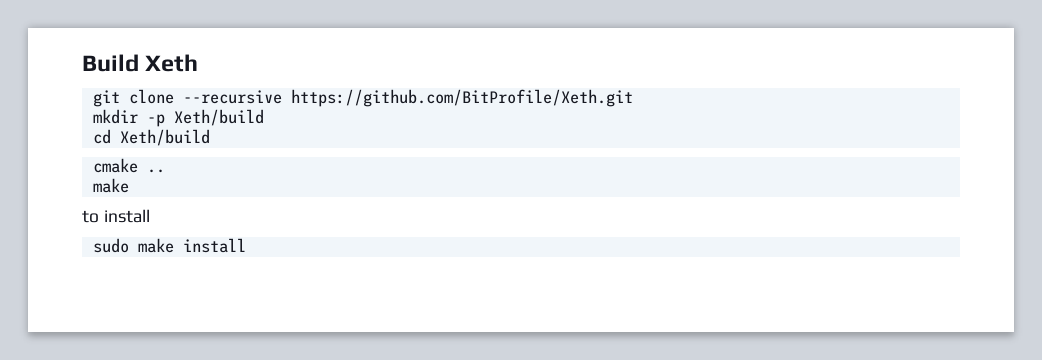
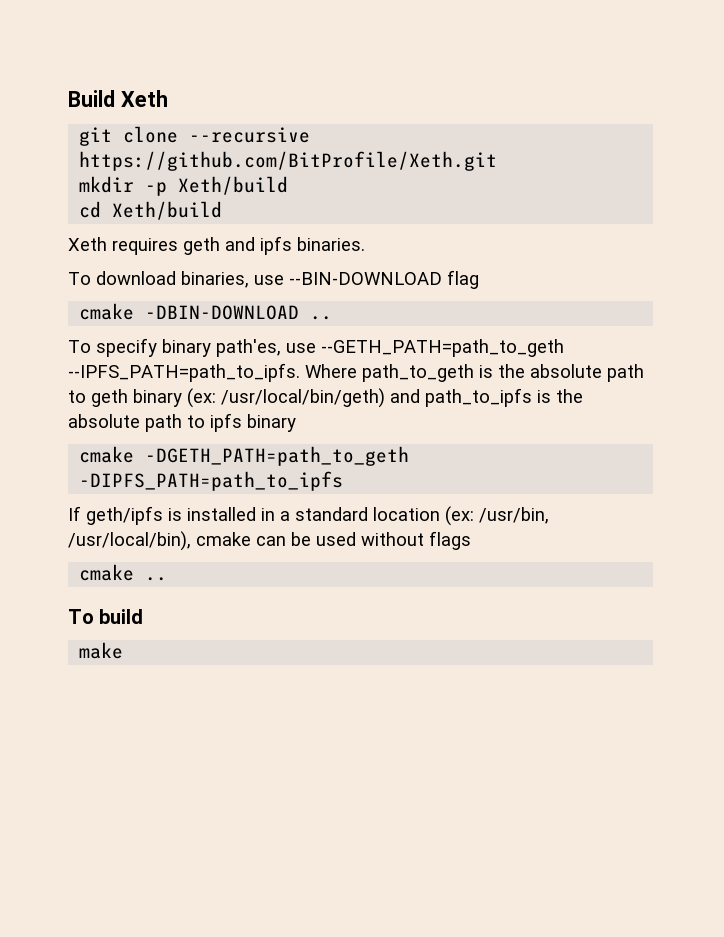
(210, 137) none -> [68,236,365,255] [68,270,479,289] [79,303,333,320] [68,338,564,357] [68,363,644,382] [68,388,583,408] [68,413,296,432] [79,446,410,466] [79,471,344,491] [68,506,549,526] [68,531,471,551] // Xeth requires geth and ipfs binaries. // To download binaries, use --BIN-DOWNLOAD flag // cmake -DBIN-DOWNLOAD .. // To specify binary path'es, use --GETH_PATH=path_to_geth --IPFS_PATH=path_to_ipfs. Where path_to_geth is the absolute path to geth binary (ex: /usr/local/bin/geth) and path_to_ipfs is the absolute path to ipfs binary // cmake -DGETH_PATH=path_to_geth -DIPFS_PATH=path_to_ipfs // If geth/ipfs is installed in a standard location (ex: /usr/bin, /usr/local/bin), cmake can be used without flags
[92,178,129,193] [82,209,150,223] [92,238,246,253] // make // to install // sudo make install -> [68,609,144,624] [79,642,124,659] // To build // make

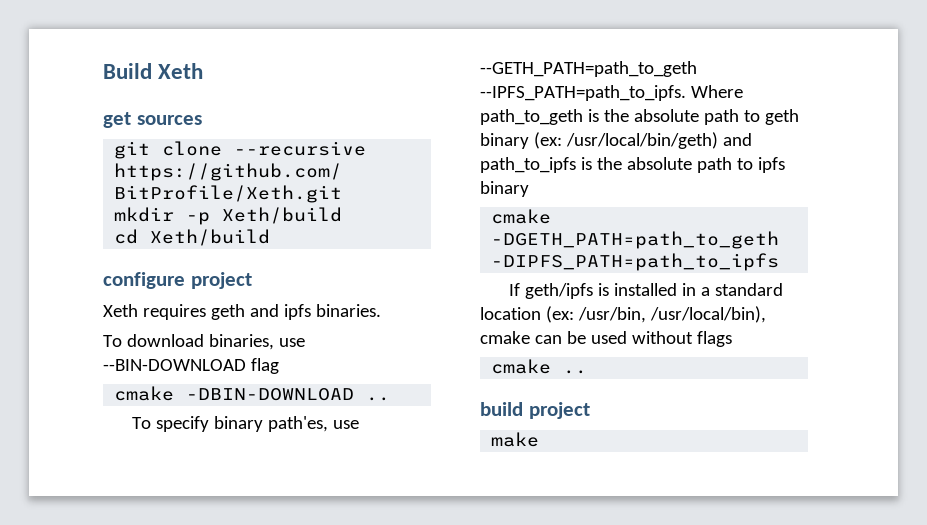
(168, 98) none -> [103,112,202,128] // get sources
(223, 210) none -> [103,272,252,289] // configure project
[68,609,94,624] To -> (588, 372) none
(144, 616) none -> [528,402,590,419] project

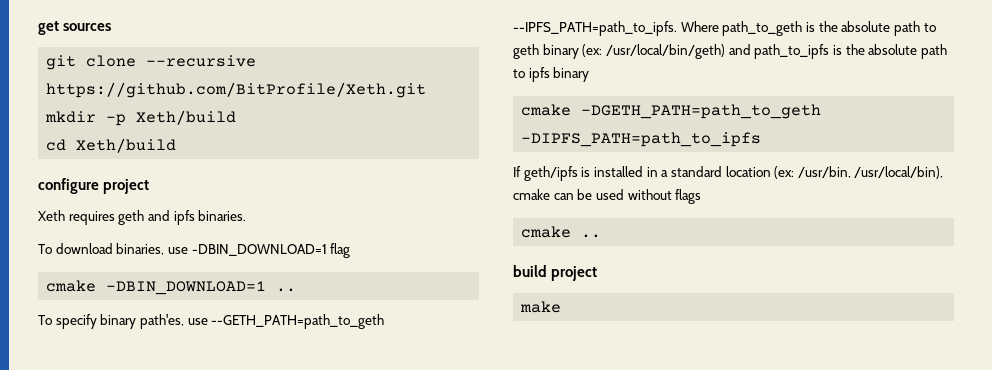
[103,63,204,79] Build Xeth // -> (38, 28) none
[103,359,246,371] --BIN-DOWNLOAD -> [191,244,327,256] -DBIN_DOWNLOAD=1
[186,388,355,401] -DBIN-DOWNLOAD -> [106,281,267,295] -DBIN_DOWNLOAD=1

